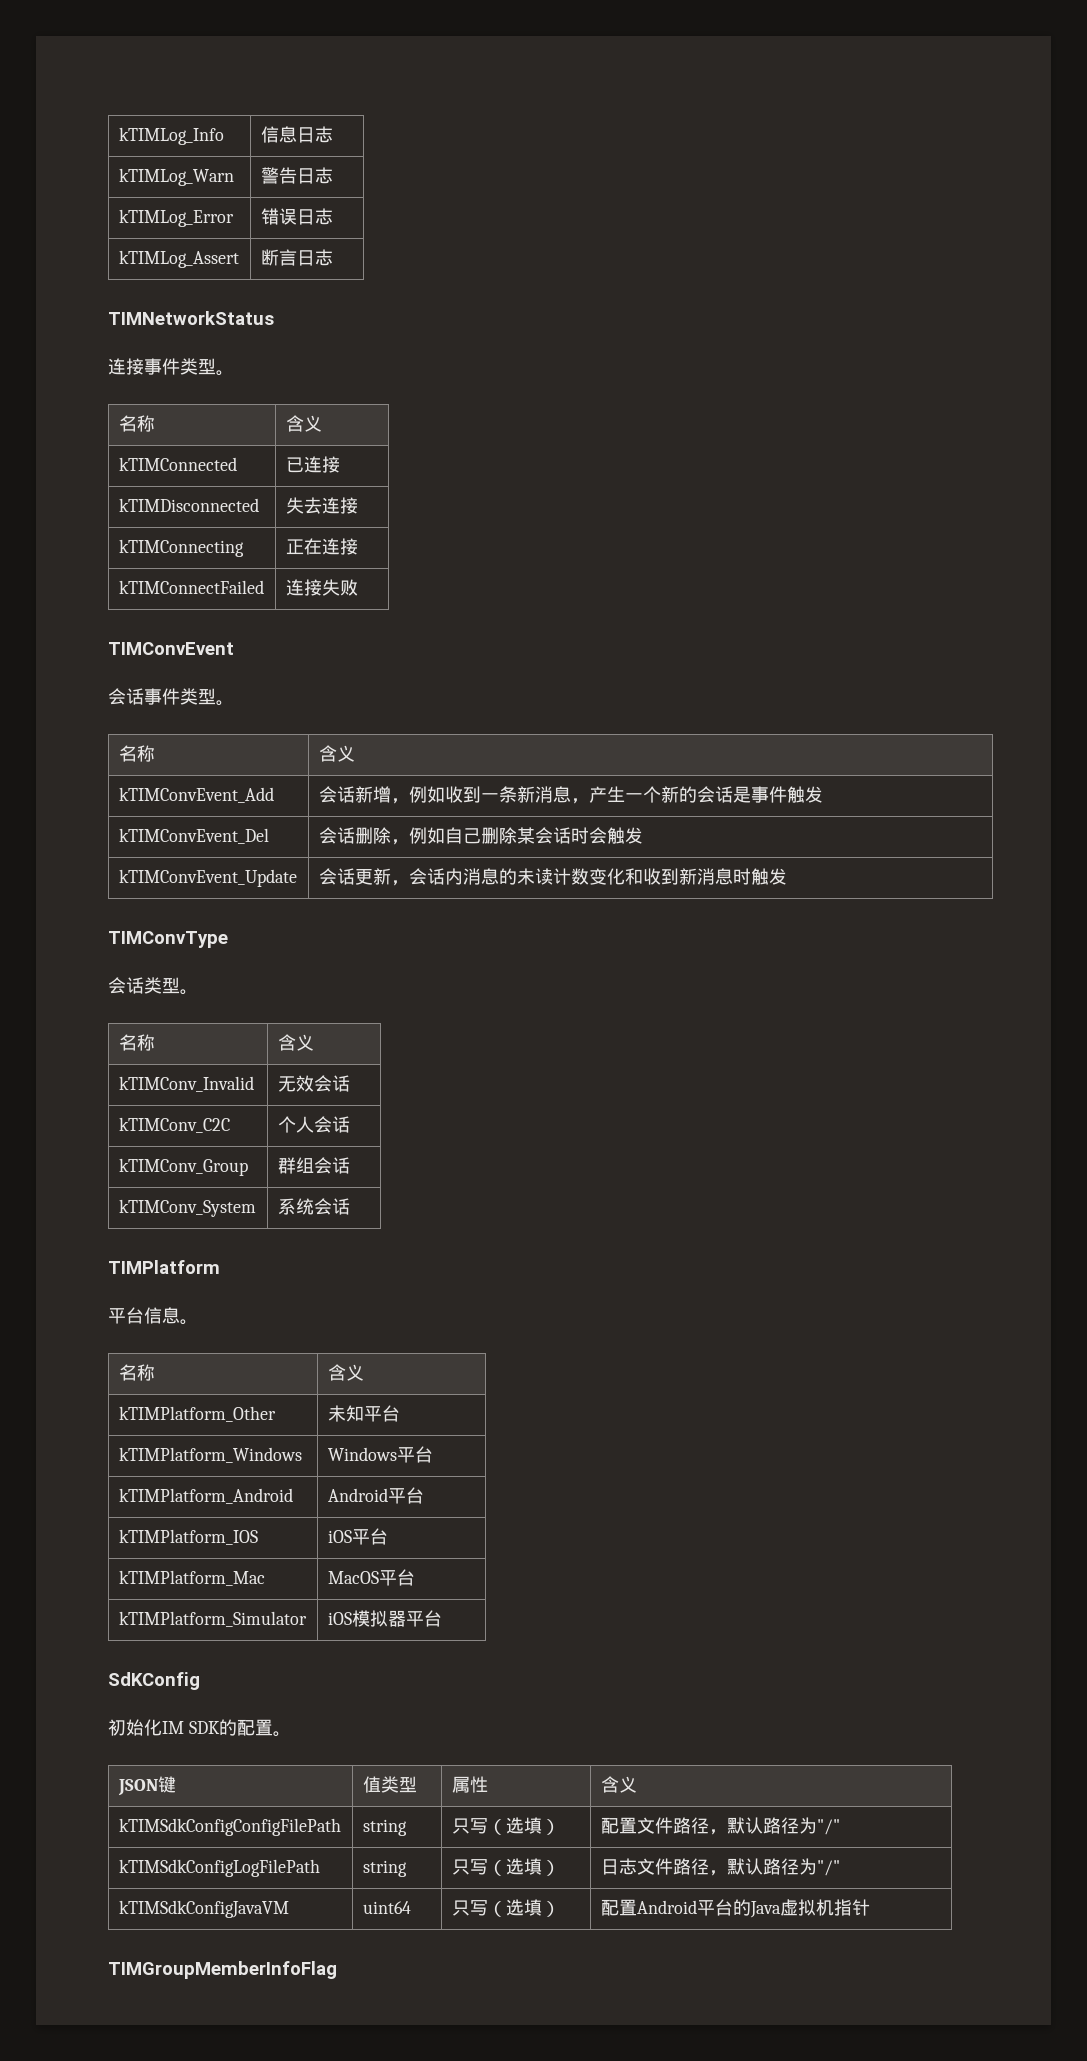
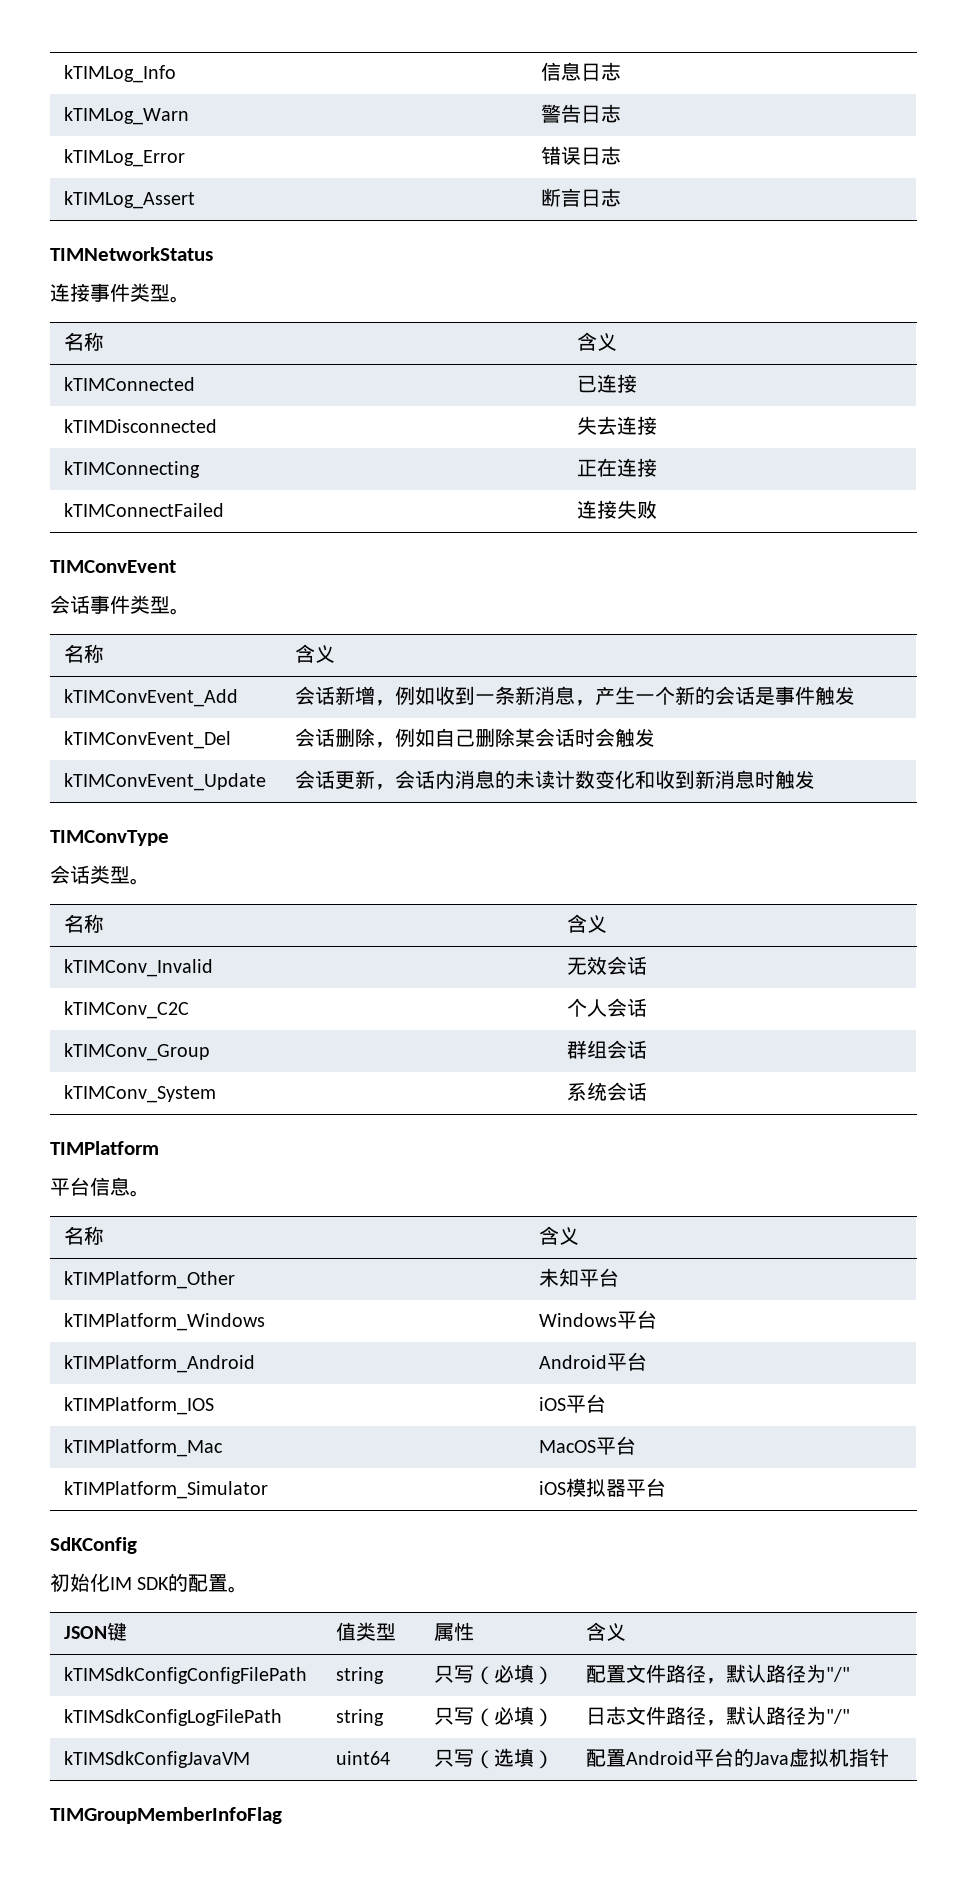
[505,1817,524,1834] 选 -> [494,1665,515,1683] 必
[505,1858,524,1875] 选 -> [494,1707,515,1725] 必

